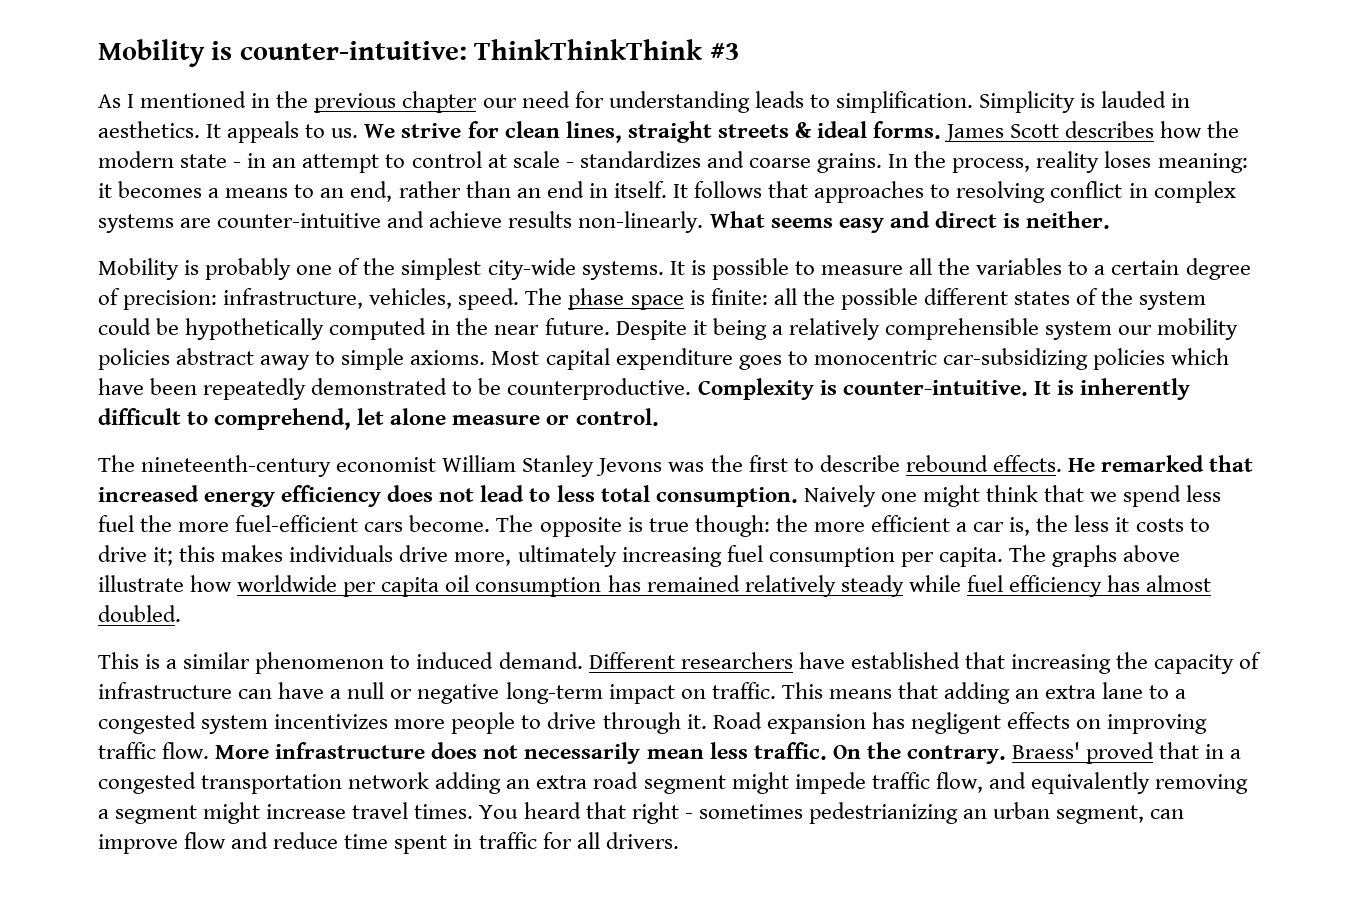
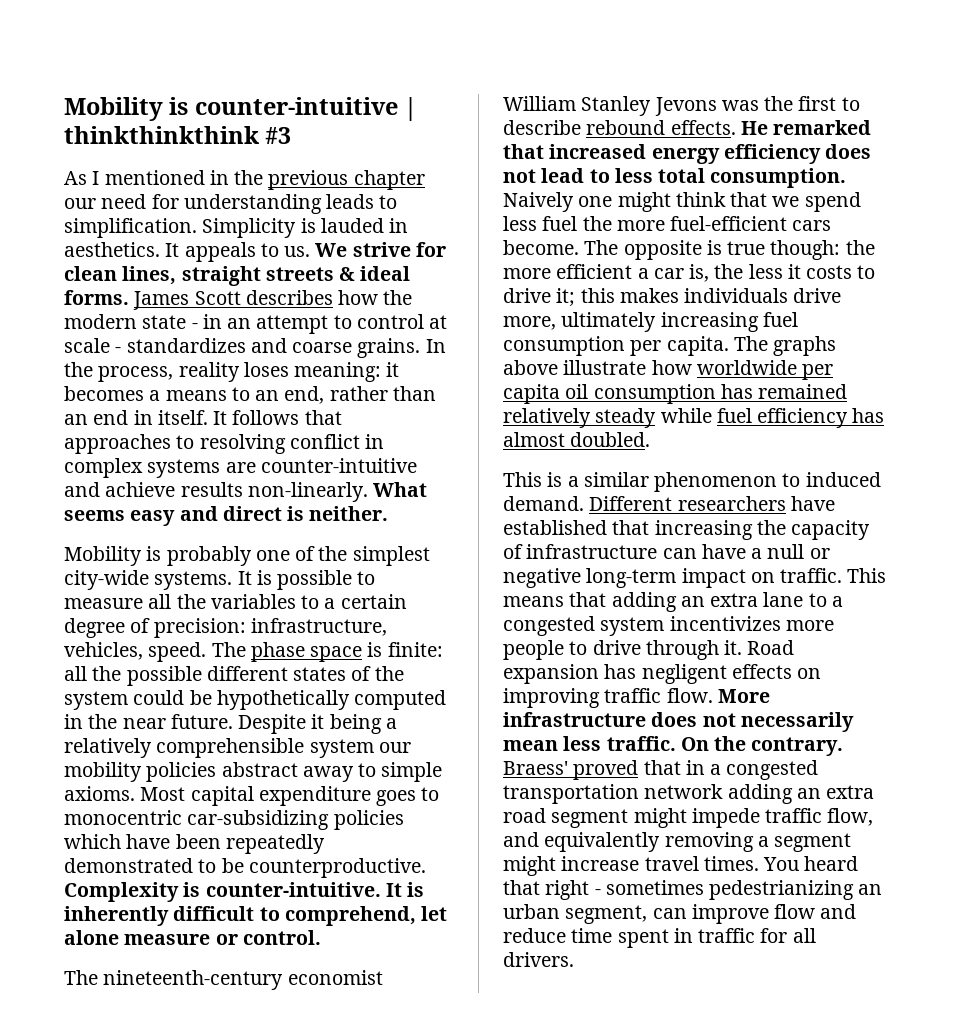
[98,39,704,67] Mobility is counter-intuitive: ThinkThinkThink -> [64,97,418,121] [64,126,259,144] Mobility is counter-intuitive | thinkthinkthink

